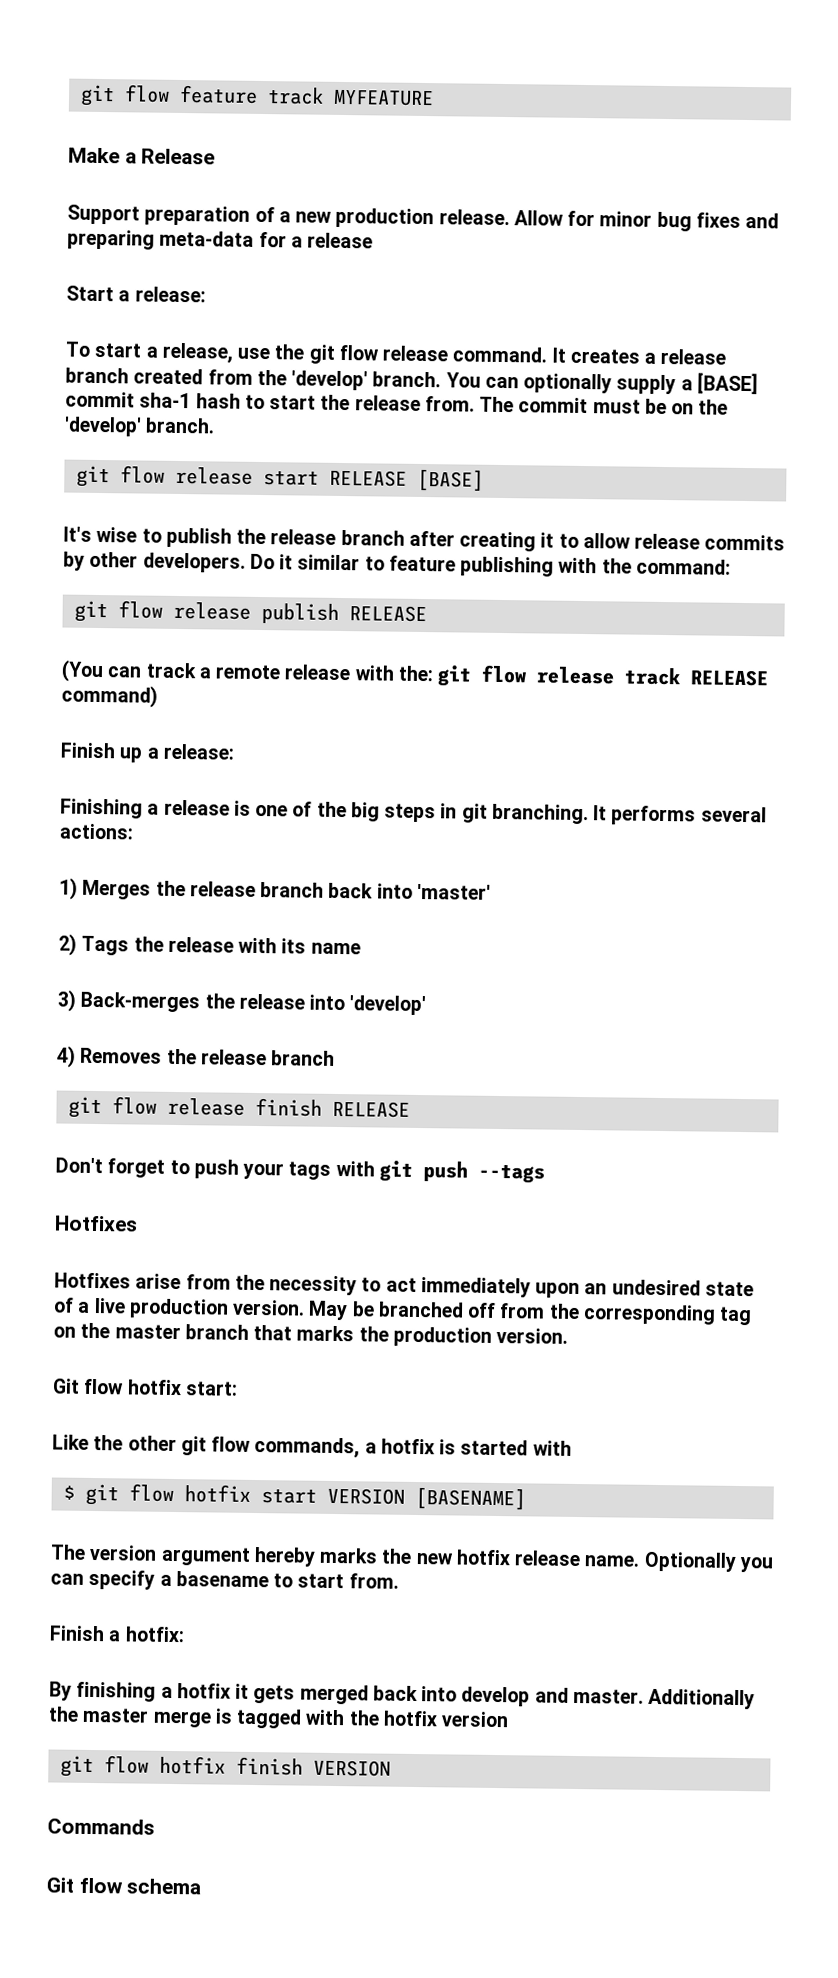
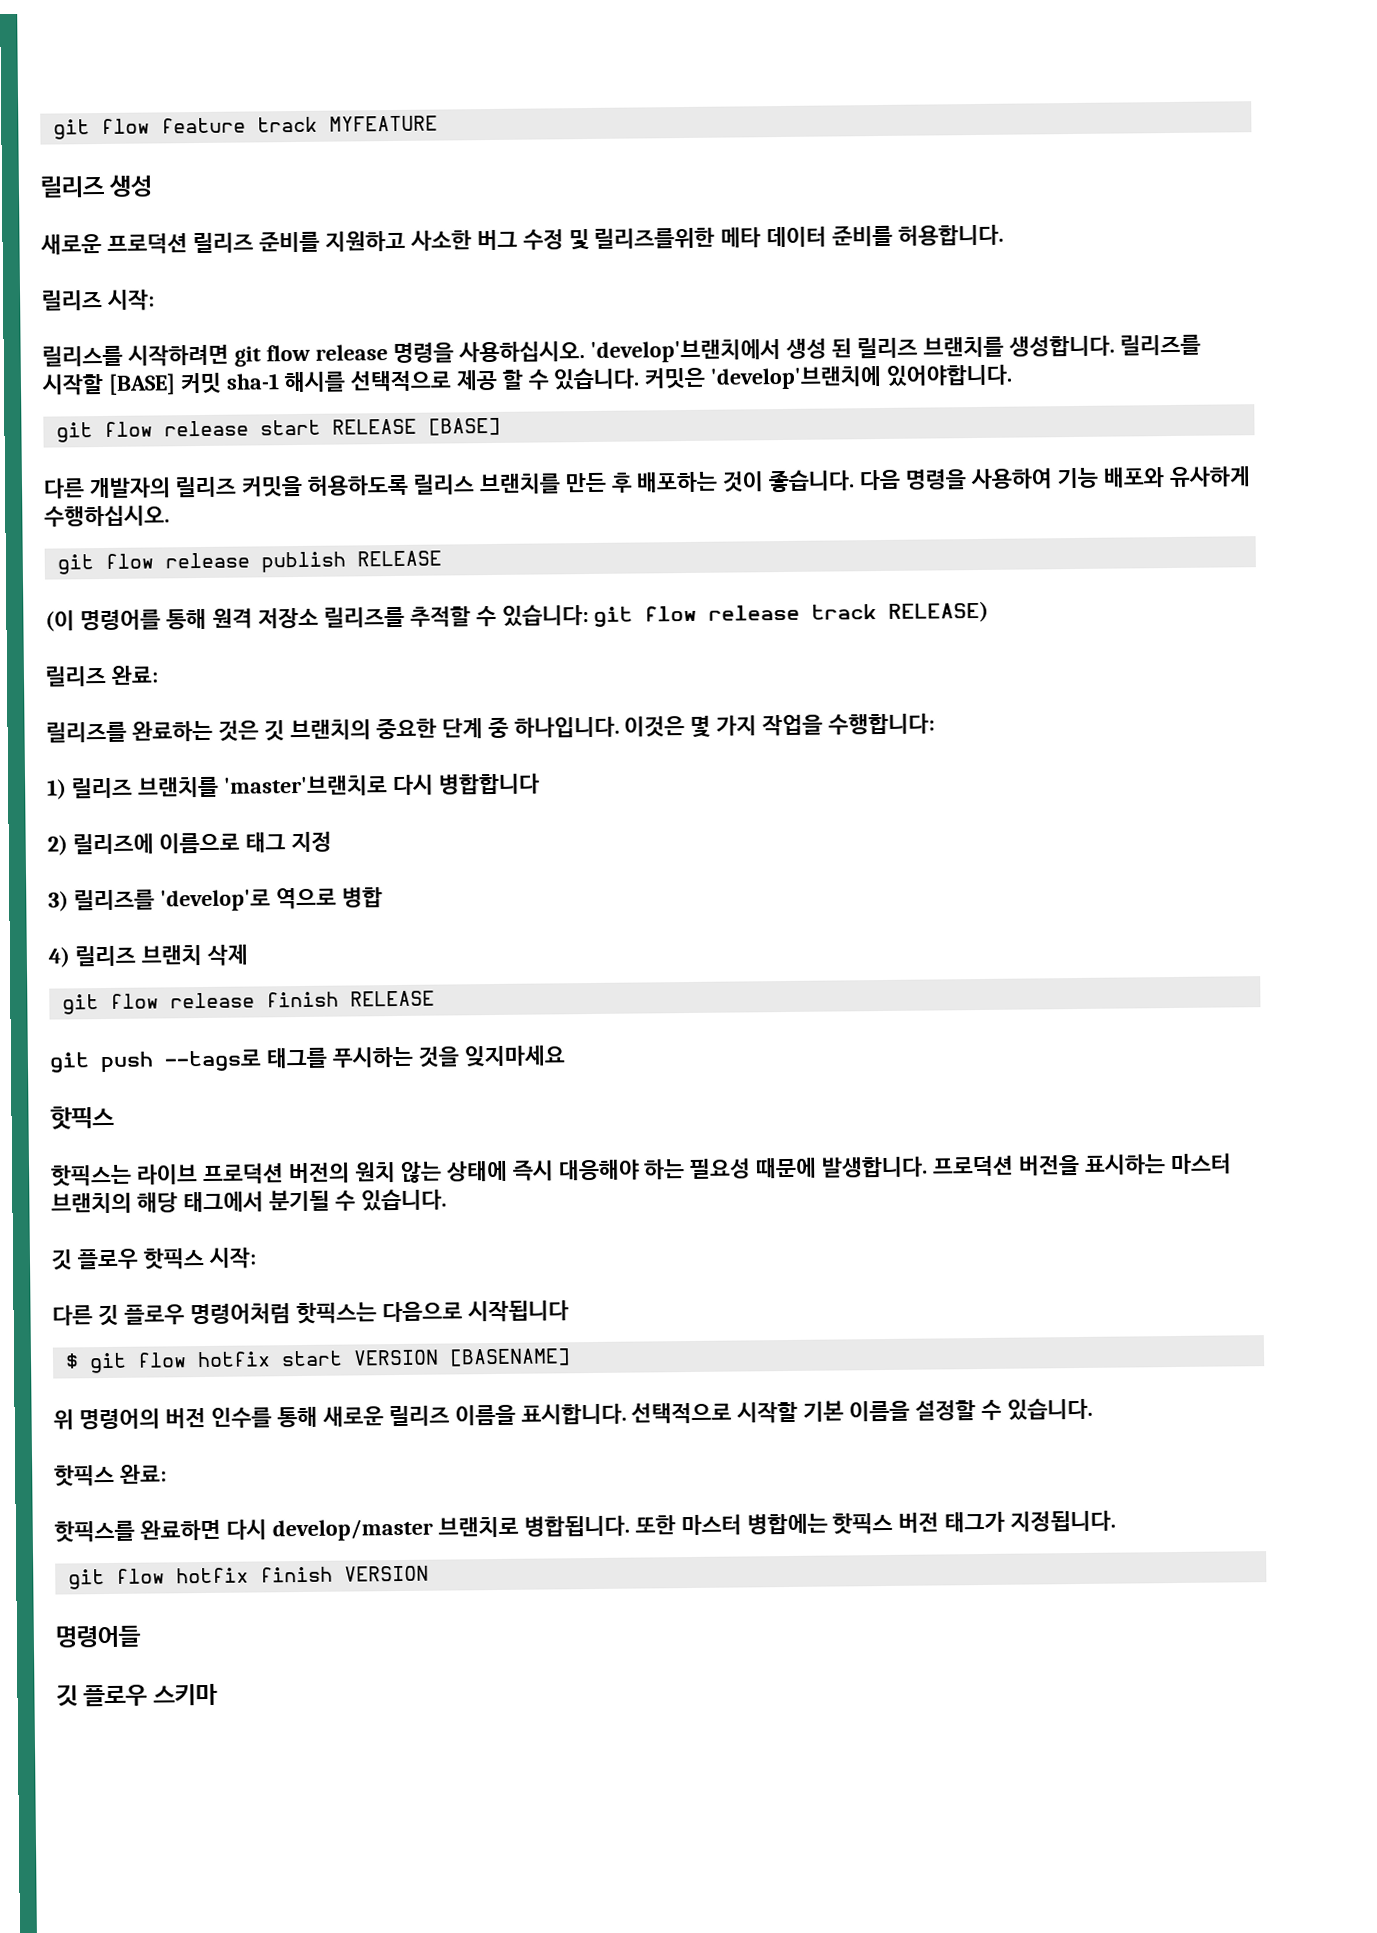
[68,147,216,165] [67,204,780,232] [67,229,374,250] [66,285,206,303] [65,341,727,365] [65,367,758,395] [65,391,729,415] [64,416,216,437] Make a Release // Support preparation of a new production release. Allow for minor bug fixes and preparing meta-data for a release // Start a release: // To start a release, use the git flow release command. It creates a release branch created from the 'develop' branch. You can optionally supply a [BASE] commit sha-1 hash to start the release from. The commit must be on the 'develop' branch. -> [40,174,154,198] [40,224,1005,255] [42,289,155,311] [42,334,1202,367] [41,364,1014,396] 릴리즈 생성 // 새로운 프로덕션 릴리즈 준비를 지원하고 사소한 버그 수정 및 릴리즈를위한 메타 데이터 준비를 허용합니다. // 릴리즈 시작: // 릴리스를 시작하려면 git flow release 명령을 사용하십시오. 'develop'브랜치에서 생성 된 릴리즈 브랜치를 생성합니다. 릴리즈를 시작할 [BASE] 커밋 sha-1 해시를 선택적으로 제공 할 수 있습니다. 커밋은 'develop'브랜치에 있어야합니다.
[63,526,786,552] [63,551,731,577] It's wise to publish the release branch after creating it to allow release commits by other developers. Do it similar to feature publishing with the command: -> [43,466,1251,499] [44,505,170,528] 다른 개발자의 릴리즈 커밋을 허용하도록 릴리스 브랜치를 만든 후 배포하는 것이 좋습니다. 다음 명령을 사용하여 기능 배포와 유사하게 수행하십시오.
[61,659,769,687] [61,684,158,708] [60,742,235,763] [60,798,767,826] [59,823,134,840] [59,877,491,900] [58,933,361,956] [57,989,427,1016] [56,1045,336,1068] (You can track a remote release with the: git flow release track RELEASE command) // Finish up a release: // Finishing a release is one of the big steps in git branching. It performs several actions: // 1) Merges the release branch back into 'master' // 2) Tags the release with its name // 3) Back-merges the release into 'develop' // 4) Removes the release branch -> [45,600,990,632] [45,665,159,687] [46,713,936,743] [47,773,540,800] [47,831,332,856] [48,887,383,912] [48,944,248,968] (이 명령어를 통해 원격 저장소 릴리즈를 추적할 수 있습니다: git flow release track RELEASE) // 릴리즈 완료: // 릴리즈를 완료하는 것은 깃 브랜치의 중요한 단계 중 하나입니다. 이것은 몇 가지 작업을 수행합니다: // 1) 릴리즈 브랜치를 'master'브랜치로 다시 병합합니다 // 2) 릴리즈에 이름으로 태그 지정 // 3) 릴리즈를 'develop'로 역으로 병합 // 4) 릴리즈 브랜치 삭제
[55,1157,545,1184] [54,1215,138,1232] [54,1272,754,1299] [53,1297,753,1326] [53,1322,569,1347] [52,1378,238,1396] [52,1434,572,1459] Don't forget to push your tags with git push --tags // Hotfixes // Hotfixes arise from the necessity to act immediately upon an undesired state of a live production version. May be branched off from the corresponding tag on the master branch that marks the production version. // Git flow hotfix start: // Like the other git flow commands, a hotfix is started with -> [49,1045,566,1073] [50,1105,114,1130] [51,1153,1233,1187] [51,1188,447,1214] [51,1247,257,1271] [52,1300,569,1327] git push --tags로 태그를 푸시하는 것을 잊지마세요 // 핫픽스 // 핫픽스는 라이브 프로덕션 버전의 원치 않는 상태에 즉시 대응해야 하는 필요성 때문에 발생합니다. 프로덕션 버전을 표시하는 마스터 브랜치의 해당 태그에서 분기될 수 있습니다. // 깃 플로우 핫픽스 시작: // 다른 깃 플로우 명령어처럼 핫픽스는 다음으로 시작됩니다
[50,1544,773,1573] [50,1569,399,1590] [49,1625,185,1643] [49,1681,756,1710] [48,1706,510,1729] The version argument hereby marks the new hotfix release name. Optionally you can specify a basename to start from. // Finish a hotfix: // By finishing a hotfix it gets merged back into develop and master. Additionally the master merge is tagged with the hotfix version -> [53,1397,1094,1430] [54,1464,167,1487] [54,1510,1117,1543] 위 명령어의 버전 인수를 통해 새로운 릴리즈 이름을 표시합니다. 선택적으로 시작할 기본 이름을 설정할 수 있습니다. // 핫픽스 완료: // 핫픽스를 완료하면 다시 develop/master 브랜치로 병합됩니다. 또한 마스터 병합에는 핫픽스 버전 태그가 지정됩니다.
[47,1818,155,1835] [46,1877,202,1895] Commands // Git flow schema -> [55,1625,141,1648] [56,1683,218,1707] 명령어들 // 깃 플로우 스키마

